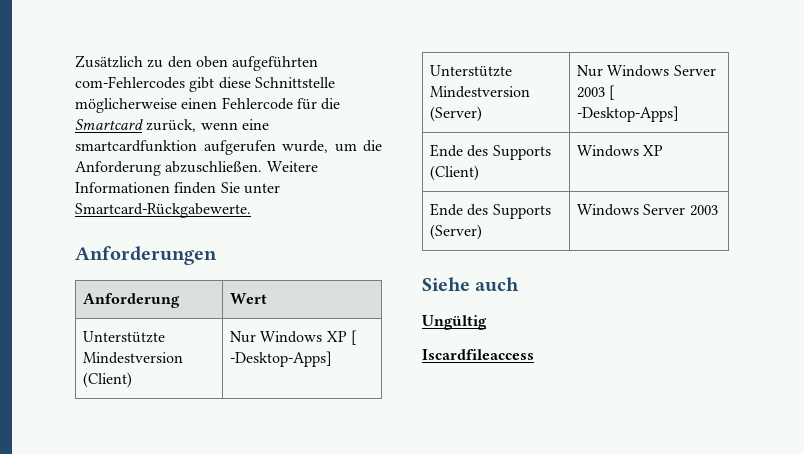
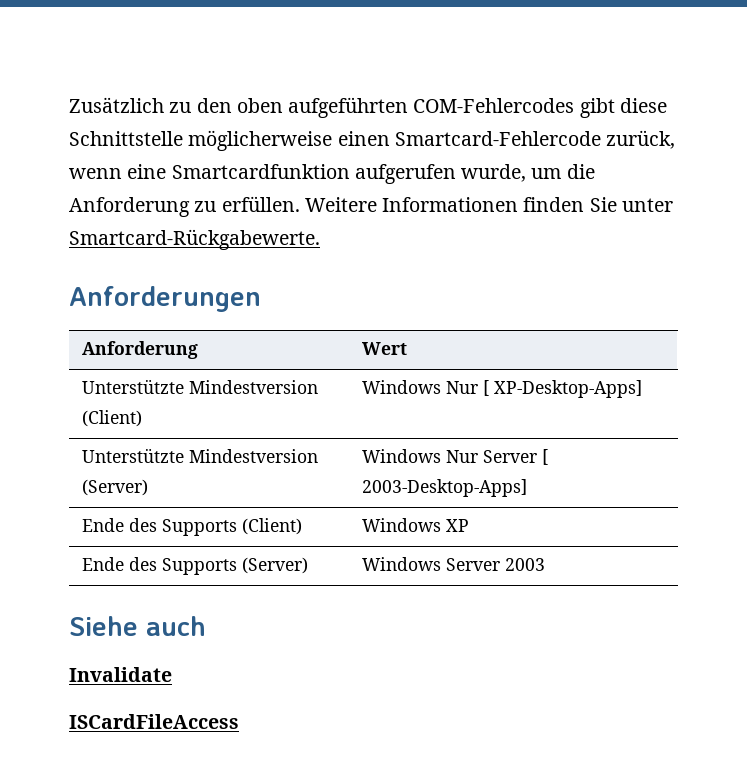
[75,76,185,89] com-Fehlercodes -> [413,98,575,113] COM-Fehlercodes
[221,97,341,110] [75,119,143,130] Fehlercode für die Smartcard -> [394,131,601,146] Smartcard-Fehlercode
[75,140,197,152] smartcardfunktion -> [171,164,350,179] Smartcardfunktion
[165,161,263,173] abzuschließen. -> [194,196,300,212] zu erfüllen.
[230,330,358,345] [230,351,333,367] [430,65,513,77] [430,86,531,98] [430,106,483,122] [577,65,716,77] [577,85,616,100] [577,106,680,122] Nur Windows XP [ -Desktop-Apps] // Unterstützte Mindestversion (Server) | Nur Windows Server 2003 [ -Desktop-Apps] -> [361,380,642,398] [81,448,318,463] [81,479,148,496] [361,449,548,465] [361,479,527,497] Windows Nur [ XP-Desktop-Apps] // Unterstützte Mindestversion (Server) | Windows Nur Server [ 2003-Desktop-Apps]
[422,315,487,330] [422,349,534,360] Ungültig // Iscardfileaccess -> [69,667,172,682] [69,714,239,729] Invalidate // ISCardFileAccess

